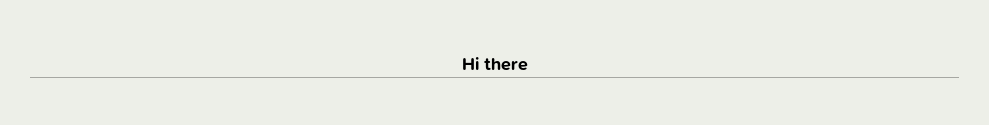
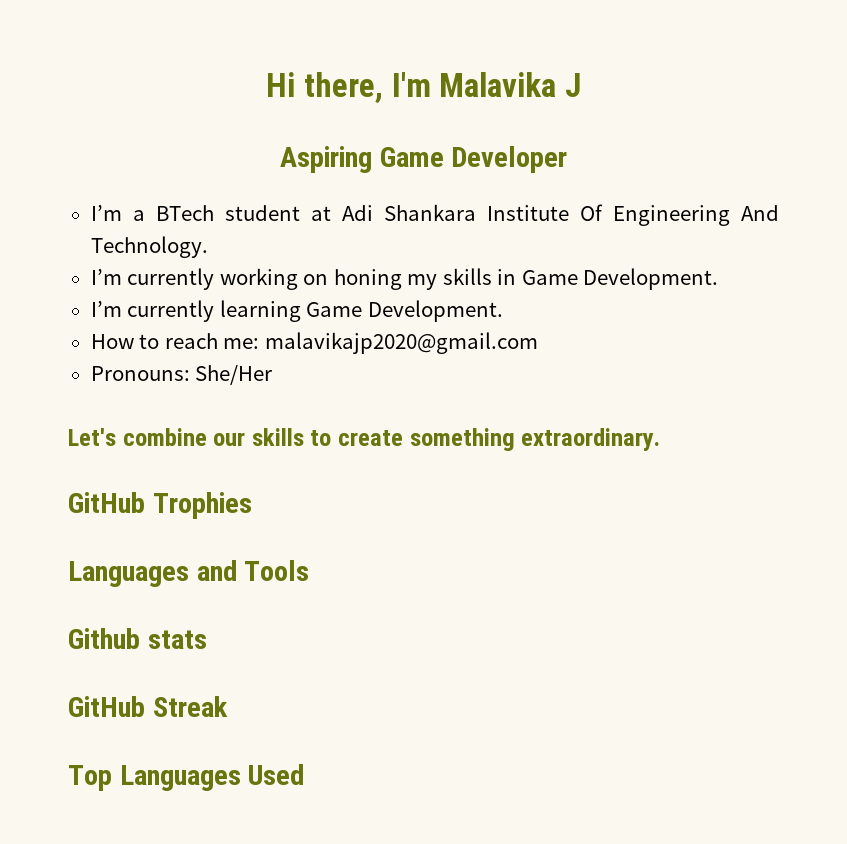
[483,58,528,71] there -> [303,72,582,104] [279,146,568,173] [90,204,779,226] [90,236,208,258] [90,268,719,290] [90,300,503,322] [90,332,538,354] [90,365,273,385] [68,428,661,451] [68,492,252,519] [68,560,310,587] [68,628,207,649] [68,696,228,717] [68,764,305,791] there, I'm Malavika J // Aspiring Game Developer // I’m a BTech student at Adi Shankara Institute Of Engineering And Technology. // I’m currently working on honing my skills in Game Development. // I’m currently learning Game Development. // How to reach me: malavikajp2020@gmail.com // Pronouns: She/Her // Let's combine our skills to create something extraordinary. // GitHub Trophies // Languages and Tools // Github stats // GitHub Streak // Top Languages Used

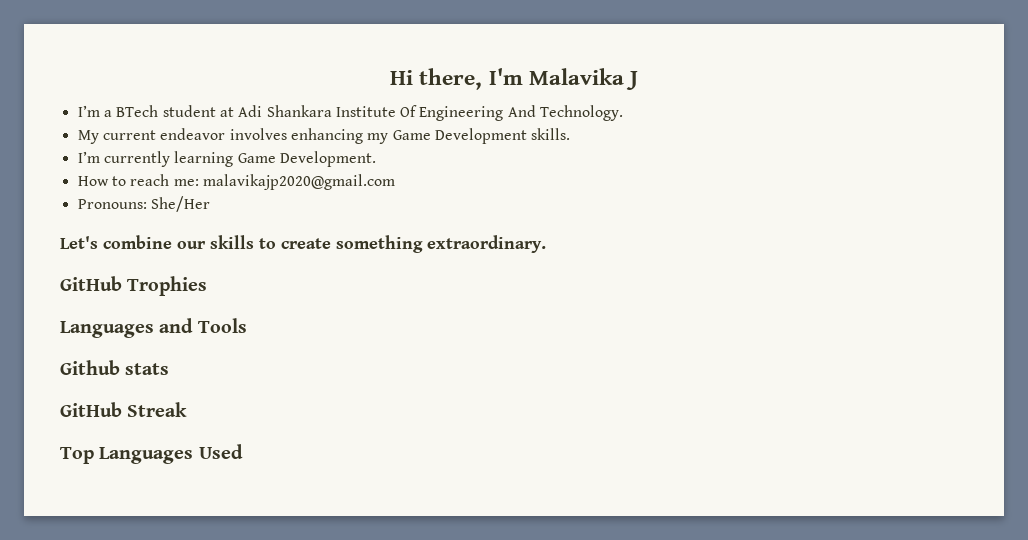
[279,146,568,173] // Aspiring Game Developer -> (638, 80) none
[90,268,719,290] I’m currently working on honing my skills in Game Development. -> [77,128,571,144] My current endeavor involves enhancing my Game Development skills.

